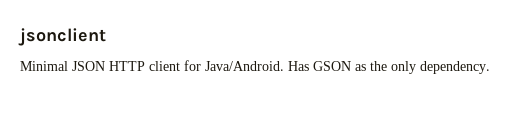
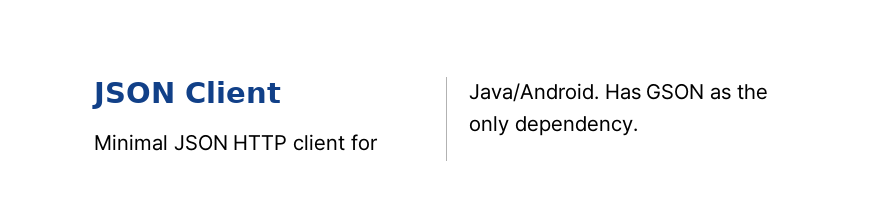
[18,28,106,46] jsonclient -> [92,81,281,109] JSON Client

